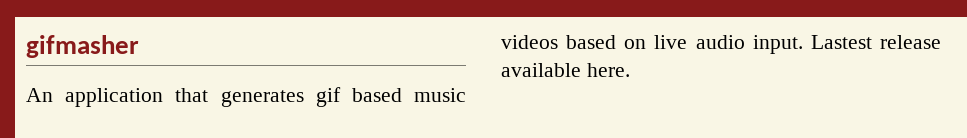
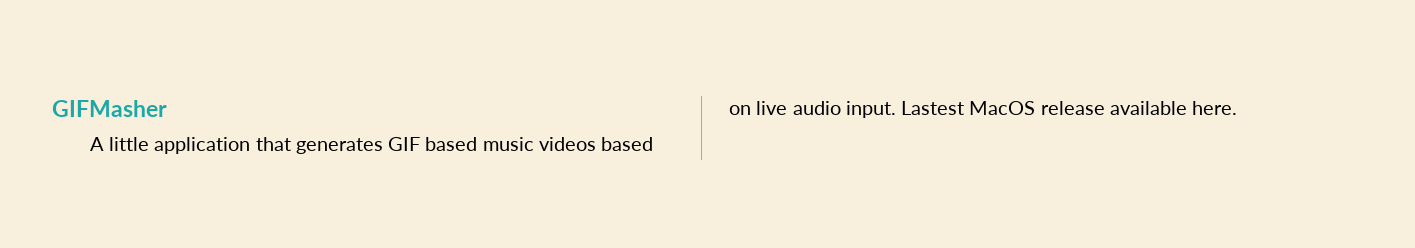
[26,35,139,58] [26,88,53,102] gifmasher // An -> [52,100,167,117] [89,137,150,151] GIFMasher // A little
[315,87,341,107] gif -> [388,137,421,151] GIF
(872, 42) none -> [969,101,1036,115] MacOS

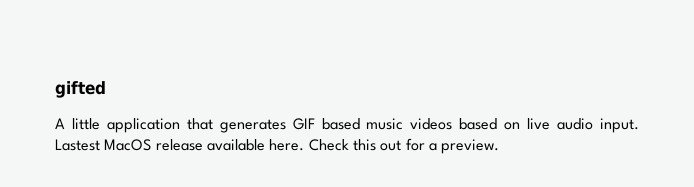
[52,100,167,117] GIFMasher -> [55,81,106,98] gifted
(1238, 108) none -> [308,138,500,154] Check this out for a preview.

